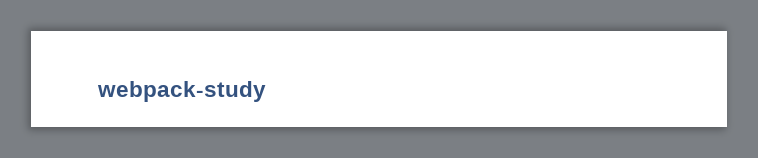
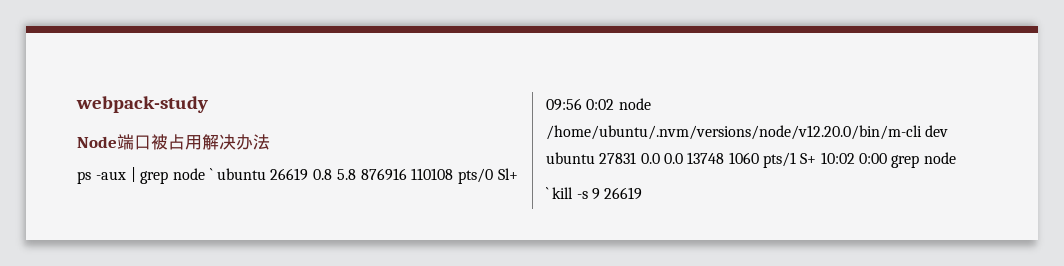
(266, 91) none -> [77,134,270,150] [77,167,518,184] [546,98,651,111] [546,125,949,140] [546,152,956,168] [546,187,643,200] // Node端口被占用解决办法 // ps -aux | grep node ` ubuntu 26619 0.8 5.8 876916 110108 pts/0 Sl+ 09:56 0:02 node /home/ubuntu/.nvm/versions/node/v12.20.0/bin/m-cli dev ubuntu 27831 0.0 0.0 13748 1060 pts/1 S+ 10:02 0:00 grep node // ` kill -s 9 26619

